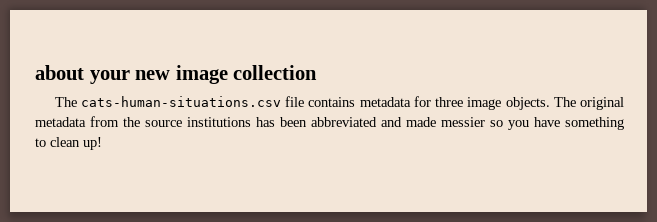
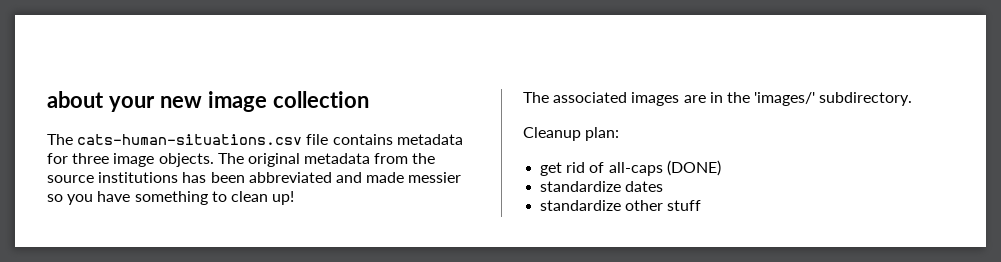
(102, 143) none -> [523,92,913,106] [523,127,620,141] [540,160,721,176] [540,181,664,192] [540,200,702,211] // The associated images are in the 'images/' subdirectory. // Cleanup plan: // get rid of all-caps (DONE) // standardize dates // standardize other stuff

